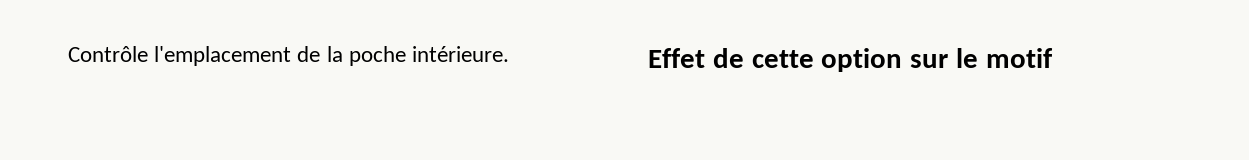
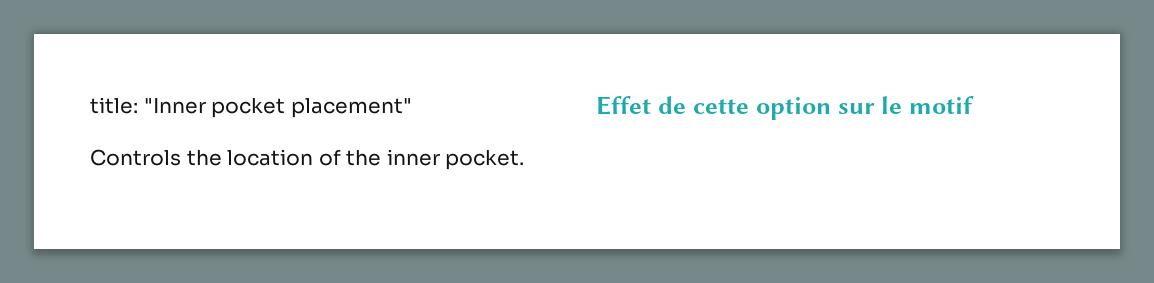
[68,46,510,66] Contrôle l'emplacement de la poche intérieure. -> [90,97,412,118] [90,149,525,170] title: "Inner pocket placement" // Controls the location of the inner pocket.

